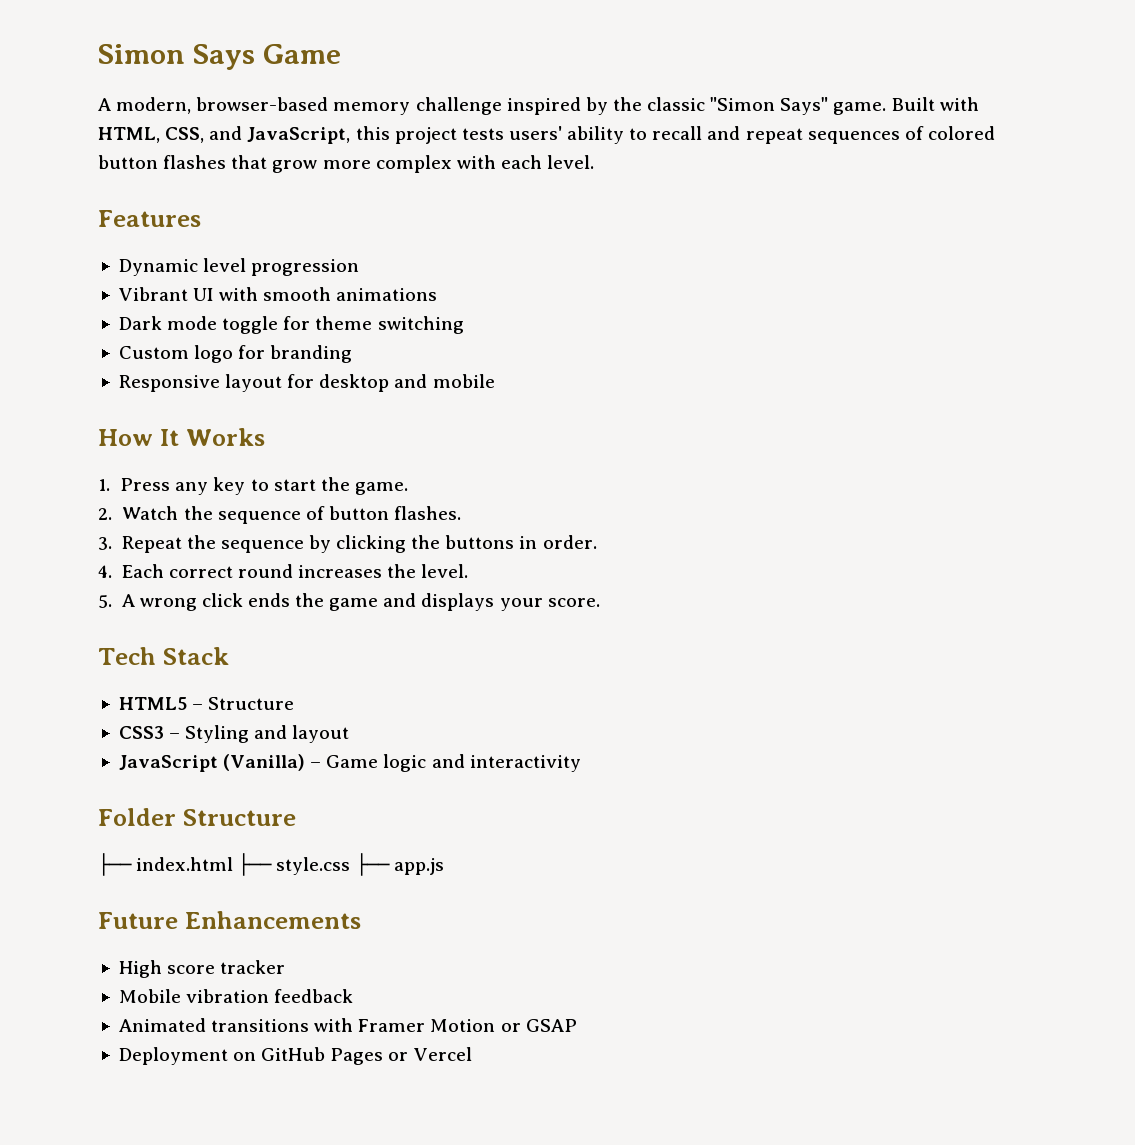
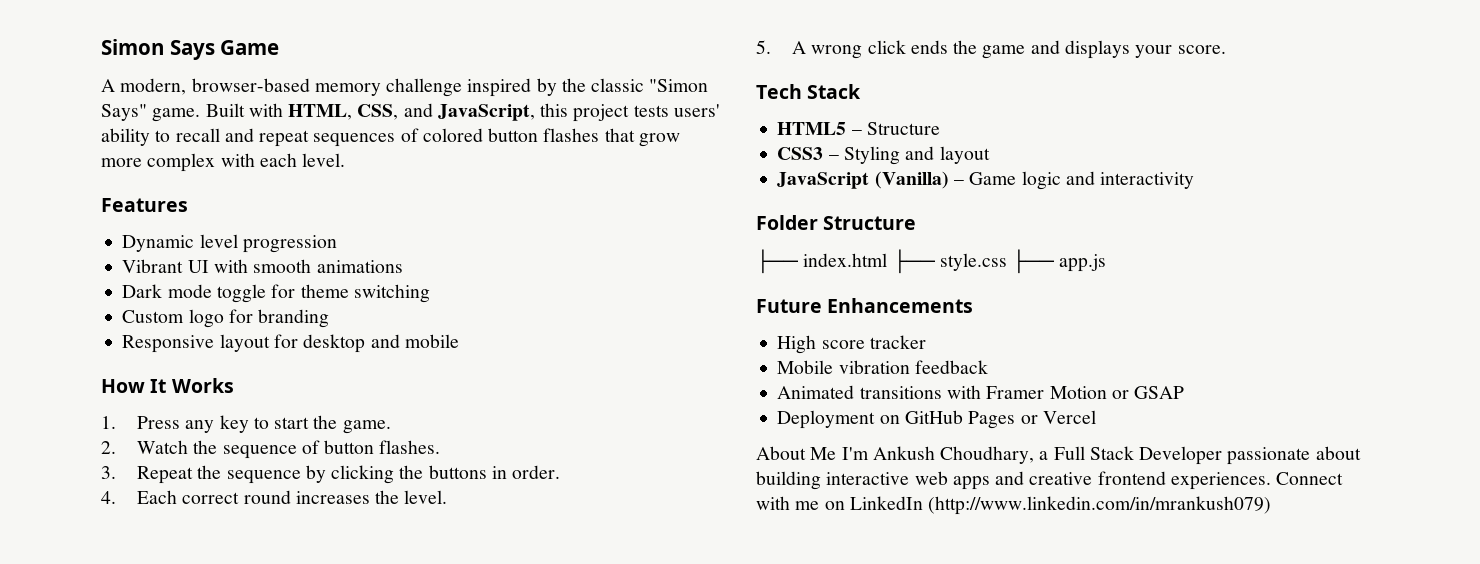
(472, 1054) none -> [756,446,1361,465] [756,471,1344,490] [756,496,1272,515] // About Me I'm Ankush Choudhary, a Full Stack Developer passionate about building interactive web apps and creative frontend experiences. Connect with me on LinkedIn (http://www.linkedin.com/in/mrankush079)

